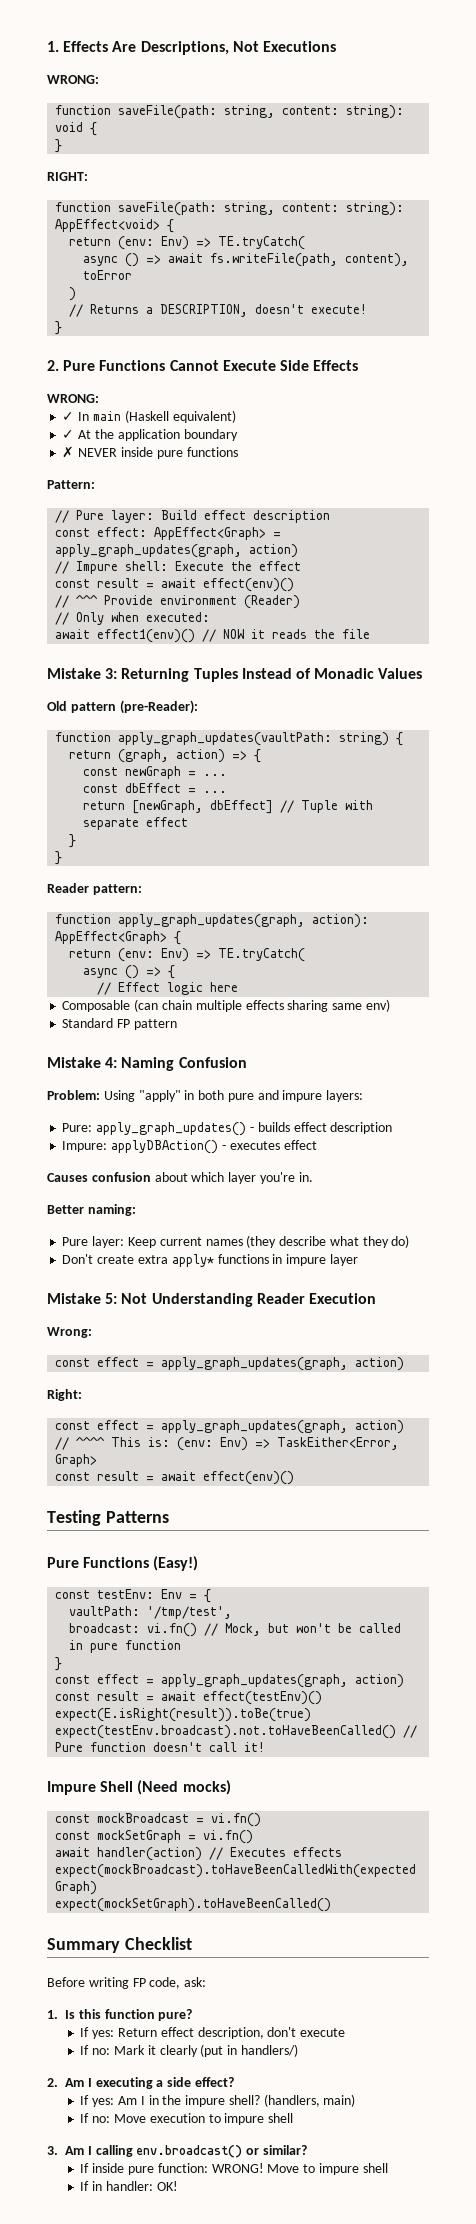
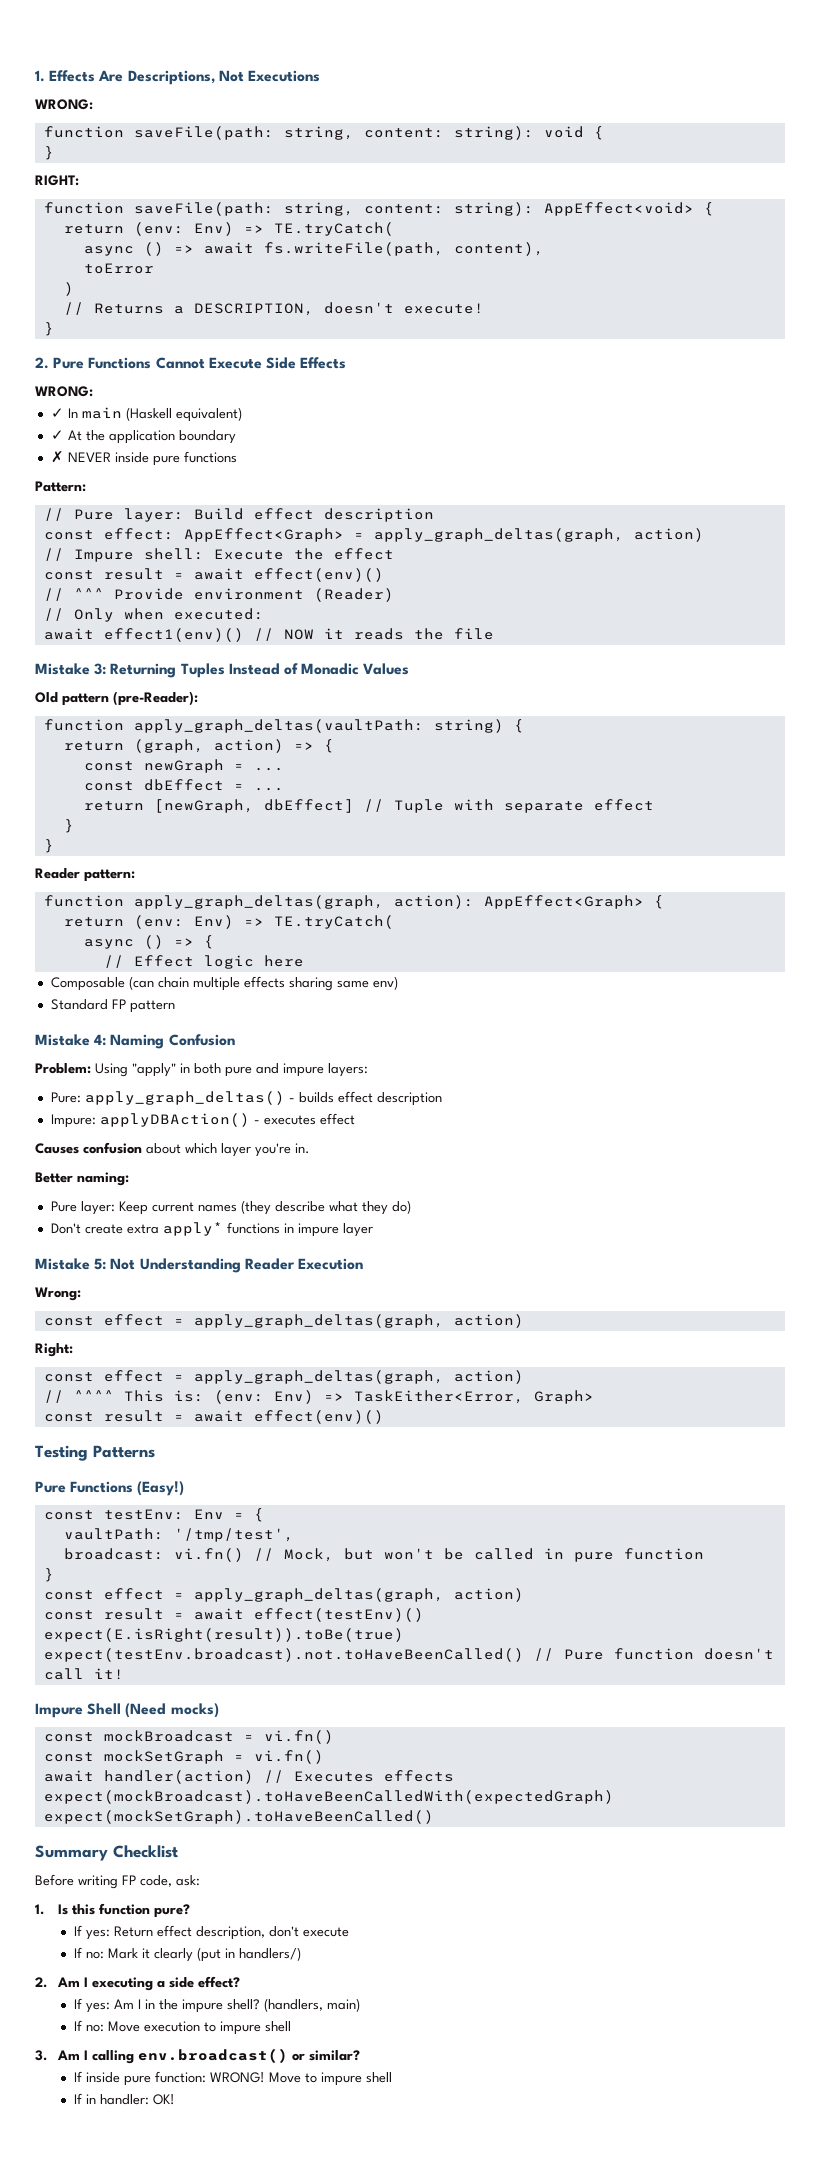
[55,544,243,558] apply_graph_updates(graph, -> [373,528,624,542] apply_graph_deltas(graph,
[118,732,333,746] apply_graph_updates(vaultPath: -> [133,719,424,733] apply_graph_deltas(vaultPath:
[118,914,306,928] apply_graph_updates(graph, -> [133,895,384,909] apply_graph_deltas(graph,
[96,1122,247,1136] apply_graph_updates() -> [84,1091,285,1105] apply_graph_deltas()
[161,1357,349,1371] apply_graph_updates(graph, -> [193,1314,444,1328] apply_graph_deltas(graph,
[161,1420,349,1434] apply_graph_updates(graph, -> [193,1370,444,1384] apply_graph_deltas(graph,
[161,1674,349,1688] apply_graph_updates(graph, -> [193,1588,444,1602] apply_graph_deltas(graph,

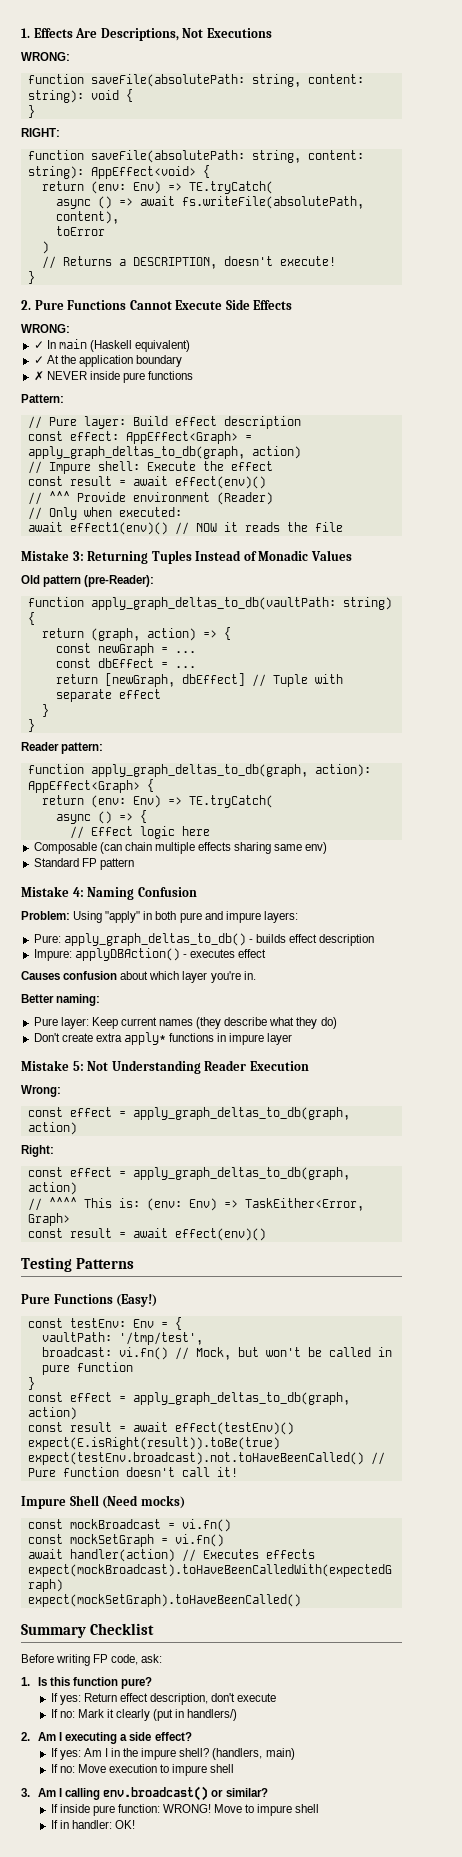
[133,126,274,140] saveFile(path: -> [90,74,245,87] saveFile(absolutePath:
[133,202,274,216] saveFile(path: -> [90,150,245,163] saveFile(absolutePath:
[263,242,444,256] fs.writeFile(path, -> [181,196,364,209] fs.writeFile(absolutePath,
[373,528,624,542] apply_graph_deltas(graph, -> [27,446,245,459] apply_graph_deltas_to_db(graph,
[133,719,424,733] apply_graph_deltas(vaultPath: -> [90,597,336,610] apply_graph_deltas_to_db(vaultPath:
[133,895,384,909] apply_graph_deltas(graph, -> [90,764,308,777] apply_graph_deltas_to_db(graph,
[84,1091,285,1105] apply_graph_deltas() -> [63,933,246,946] apply_graph_deltas_to_db()
[193,1314,444,1328] apply_graph_deltas(graph, -> [132,1107,350,1120] apply_graph_deltas_to_db(graph,
[193,1370,444,1384] apply_graph_deltas(graph, -> [132,1167,350,1180] apply_graph_deltas_to_db(graph,
[193,1588,444,1602] apply_graph_deltas(graph, -> [132,1392,350,1405] apply_graph_deltas_to_db(graph,

